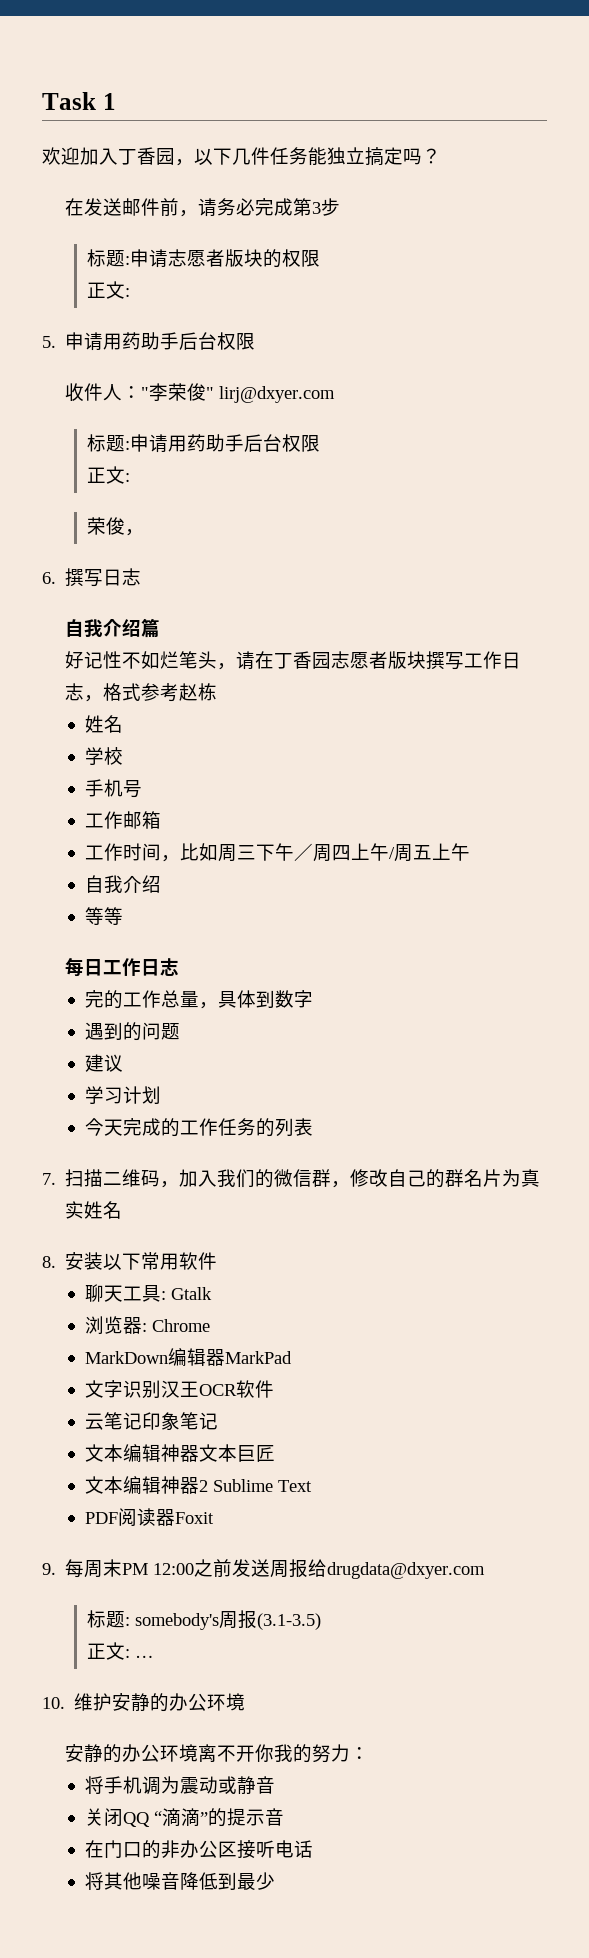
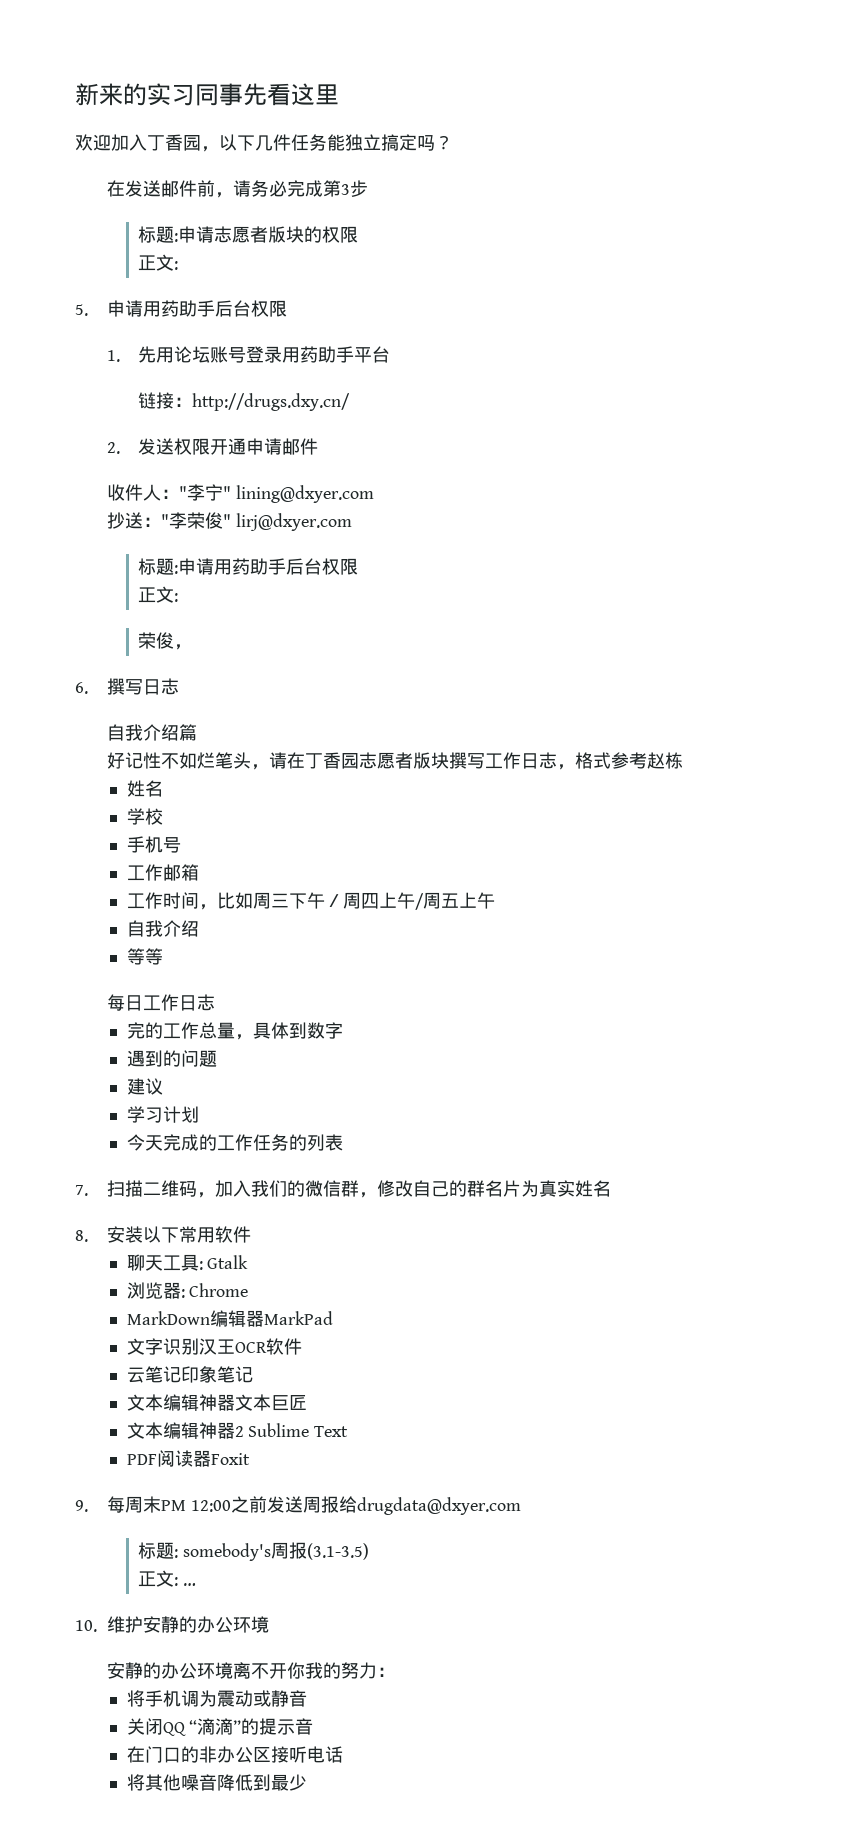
[42,92,116,110] Task 1 -> [75,83,339,106] 新来的实习同事先看这里
[64,383,122,402] 收件人 -> [106,346,391,363] [138,392,351,411] [106,438,319,455] [106,484,374,503] [106,512,143,529] 1.先用论坛账号登录用药助手平台 // 链接：http://drugs.dxy.cn/ // 2.发送权限开通申请邮件 // 收件人："李宁" lining@dxyer.com // 抄送

